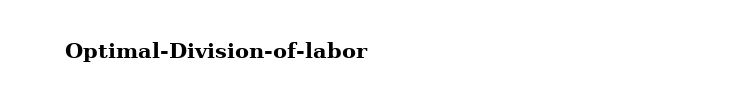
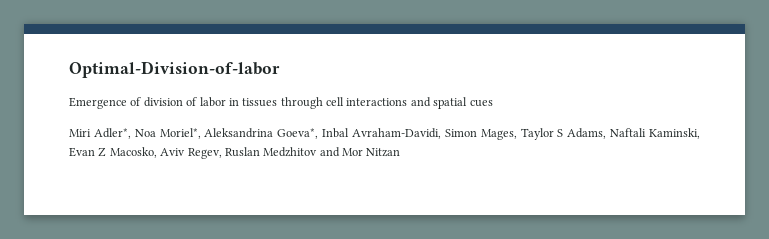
(368, 52) none -> [69,97,493,109] [69,128,700,140] [69,147,401,159] // Emergence of division of labor in tissues through cell interactions and spatial cues // Miri Adler*, Noa Moriel*, Aleksandrina Goeva*, Inbal Avraham-Davidi, Simon Mages, Taylor S Adams, Naftali Kaminski, Evan Z Macosko, Aviv Regev, Ruslan Medzhitov and Mor Nitzan

